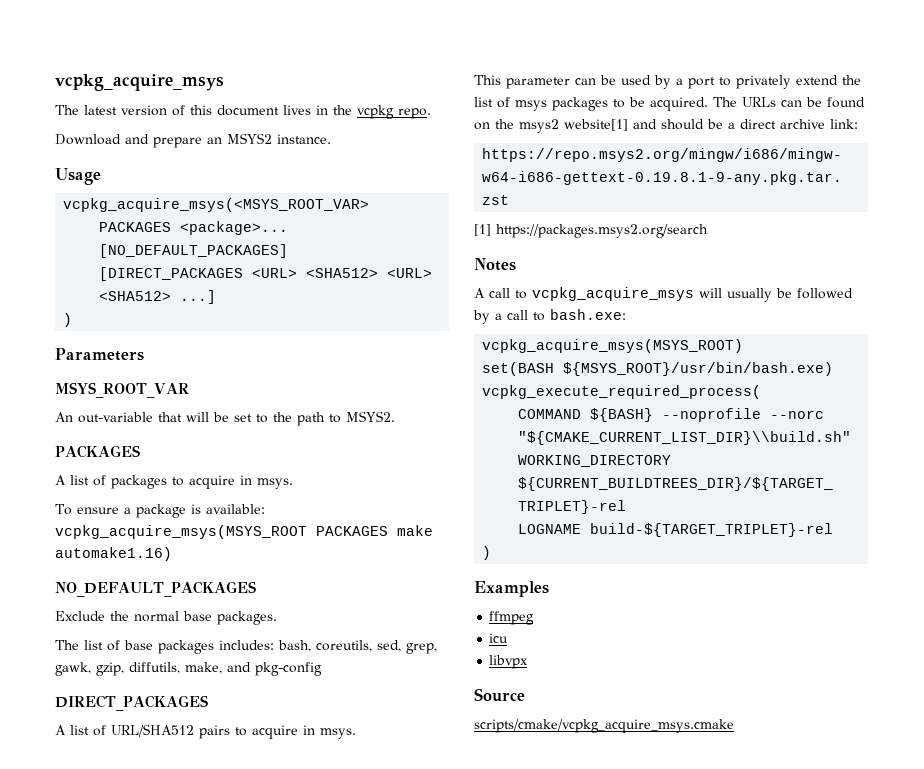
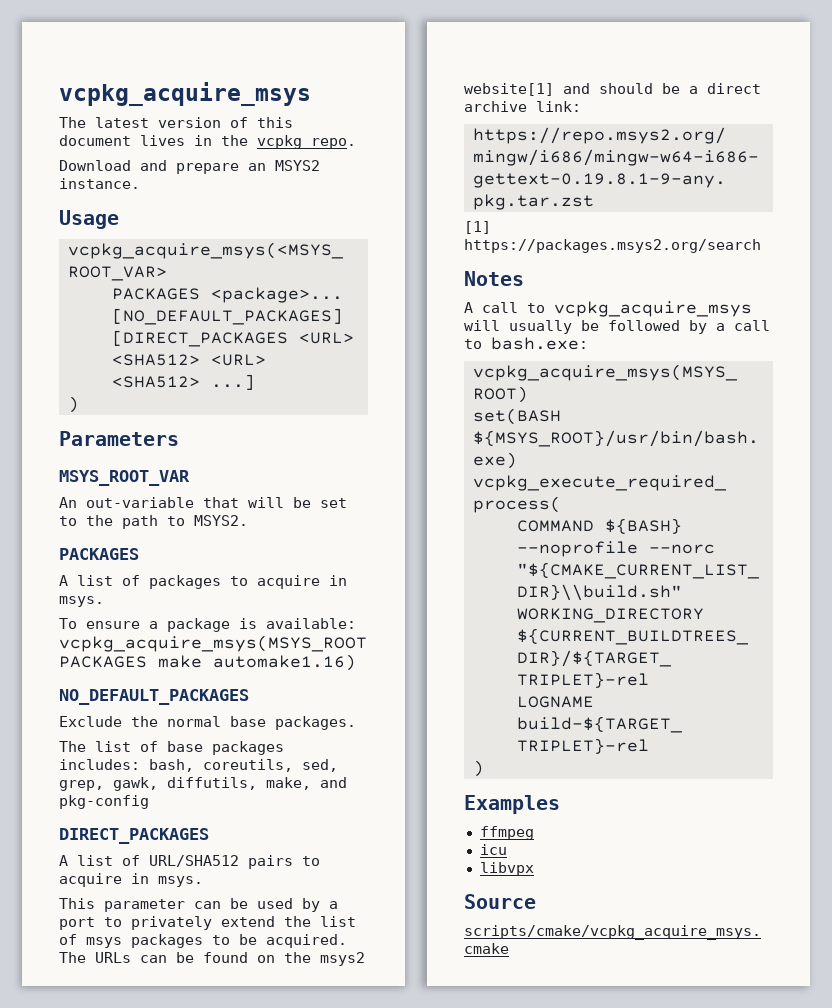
[96,662,124,676] gzip, -> (158, 784) none

